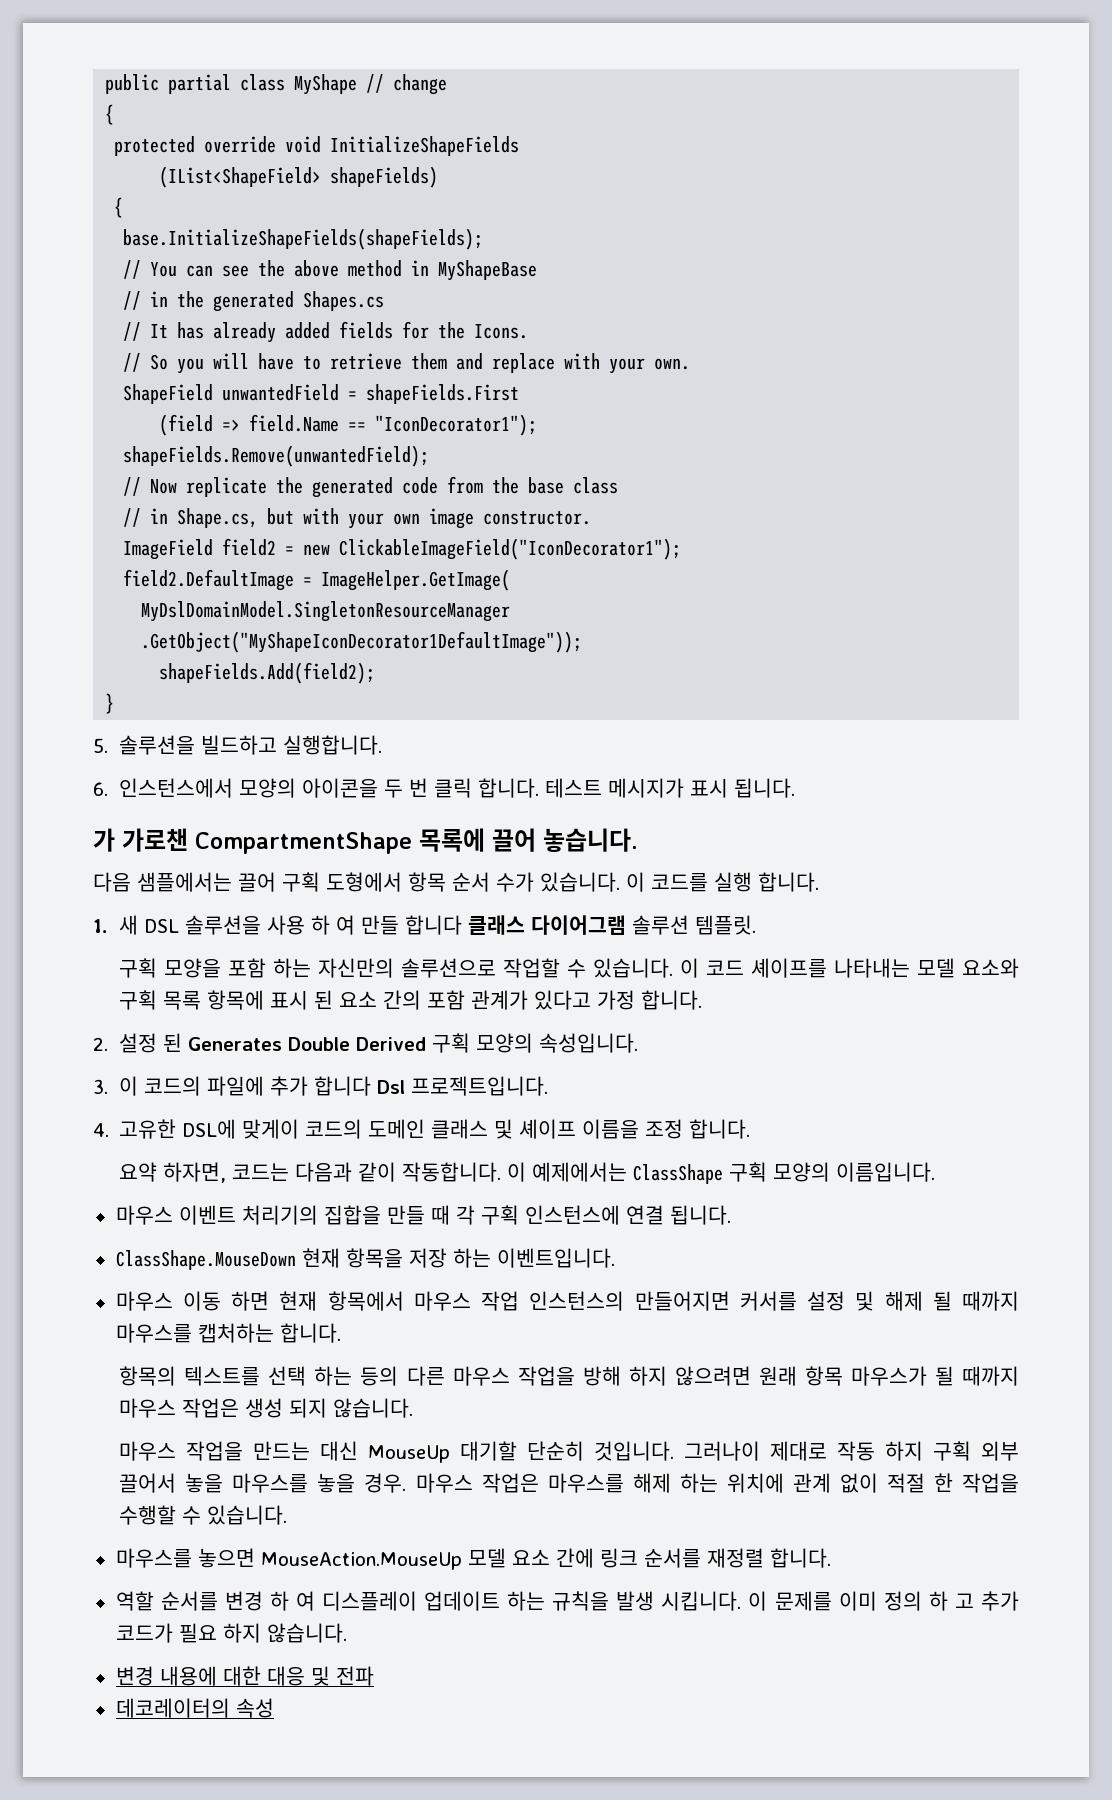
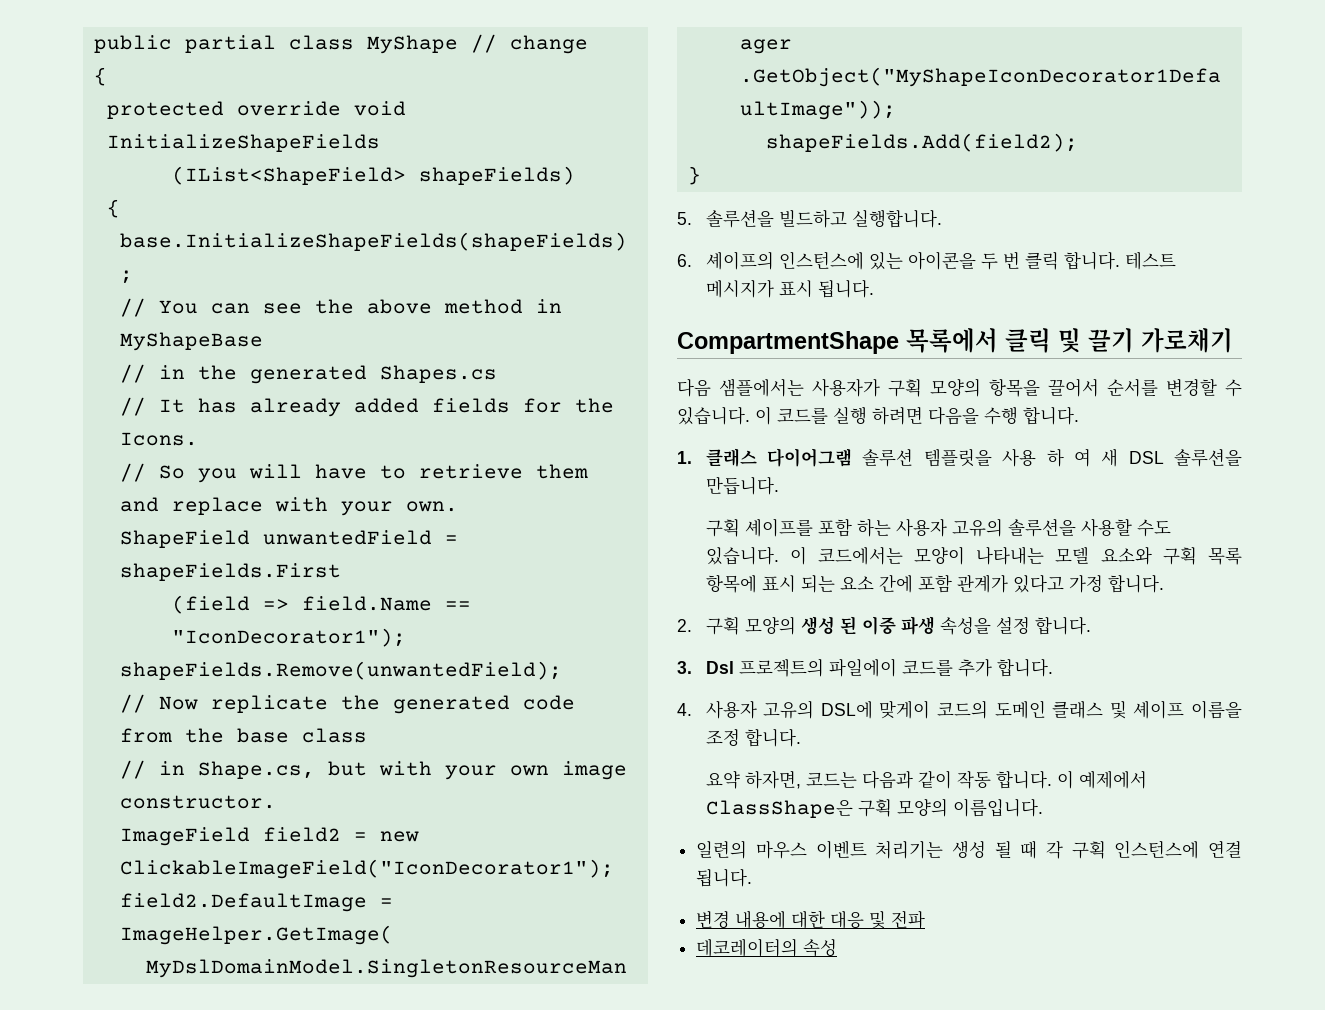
[119,778,297,798] 인스턴스에서 모양의 -> [705,251,903,270] 셰이프의 인스턴스에 있는
[93,828,638,854] [93,872,534,892] 가 가로챈 CompartmentShape 목록에 끌어 놓습니다. // 다음 샘플에서는 끌어 구획 도형에서 항목 순서 수가 -> [677,328,1233,354] [677,378,1242,397] CompartmentShape 목록에서 클릭 및 끌기 가로채기 // 다음 샘플에서는 사용자가 구획 모양의 항목을 끌어서 순서를 변경할 수
(752, 882) none -> [872,406,1018,425] 하려면 다음을 수행
[119,915,757,935] [119,958,222,978] 새 DSL 솔루션을 사용 하 여 만들 합니다 클래스 다이어그램 솔루션 템플릿. // 구획 모양을 -> [705,448,1242,467] [705,476,779,495] [705,518,813,537] 클래스 다이어그램 솔루션 템플릿을 사용 하 여 새 DSL 솔루션을 만듭니다. // 구획 셰이프를
[318,958,828,978] 자신만의 솔루션으로 작업할 수 있습니다. 이 코드 셰이프를 -> [895,518,1171,537] [705,546,966,565] 사용자 고유의 솔루션을 사용할 수도 있습니다. 이 코드에서는 모양이
[314,990,422,1010] 된 요소 간의 -> [800,574,913,593] 되는 요소 간에
[119,1033,639,1053] [93,1076,549,1096] 설정 된 Generates Double Derived 구획 모양의 속성입니다. // 3. 이 코드의 파일에 추가 합니다 Dsl 프로젝트입니다. -> [705,616,1091,635] [677,658,1053,677] 구획 모양의 생성 된 이중 파생 속성을 설정 합니다. // 3. Dsl 프로젝트의 파일에이 코드를 추가 합니다.
[119,1119,177,1139] 고유한 -> [705,700,815,719] 사용자 고유의
[402,1162,724,1184] 작동합니다. 이 예제에서는 ClassShape -> [956,770,1147,789] [705,800,853,818] 작동 합니다. 이 예제에서 ClassShape은
(936, 1172) none -> [696,840,748,859] 일련의
[241,1205,425,1225] 처리기의 집합을 만들 -> [875,840,1012,859] 처리기는 생성 될
[115,1248,615,1270] [115,1291,1020,1311] [115,1323,341,1343] [119,1366,1020,1386] [119,1398,414,1418] [119,1441,1019,1463] [119,1473,1020,1493] [119,1505,288,1525] [115,1548,831,1570] [115,1591,1020,1611] [115,1623,347,1643] // ClassShape.MouseDown 현재 항목을 저장 하는 이벤트입니다. // 마우스 이동 하면 현재 항목에서 마우스 작업 인스턴스의 만들어지면 커서를 설정 및 해제 될 때까지 마우스를 캡처하는 합니다. // 항목의 텍스트를 선택 하는 등의 다른 마우스 작업을 방해 하지 않으려면 원래 항목 마우스가 될 때까지 마우스 작업은 생성 되지 않습니다. // 마우스 작업을 만드는 대신 MouseUp 대기할 단순히 것입니다. 그러나이 제대로 작동 하지 구획 외부 끌어서 놓을 마우스를 놓을 경우. 마우스 작업은 마우스를 해제 하는 위치에 관계 없이 적절 한 작업을 수행할 수 있습니다. // 마우스를 놓으면 MouseAction.MouseUp 모델 요소 간에 링크 순서를 재정렬 합니다. // 역할 순서를 변경 하 여 디스플레이 업데이트 하는 규칙을 발생 시킵니다. 이 문제를 이미 정의 하 고 추가 코드가 필요 하지 않습니다. -> (753, 877) none

